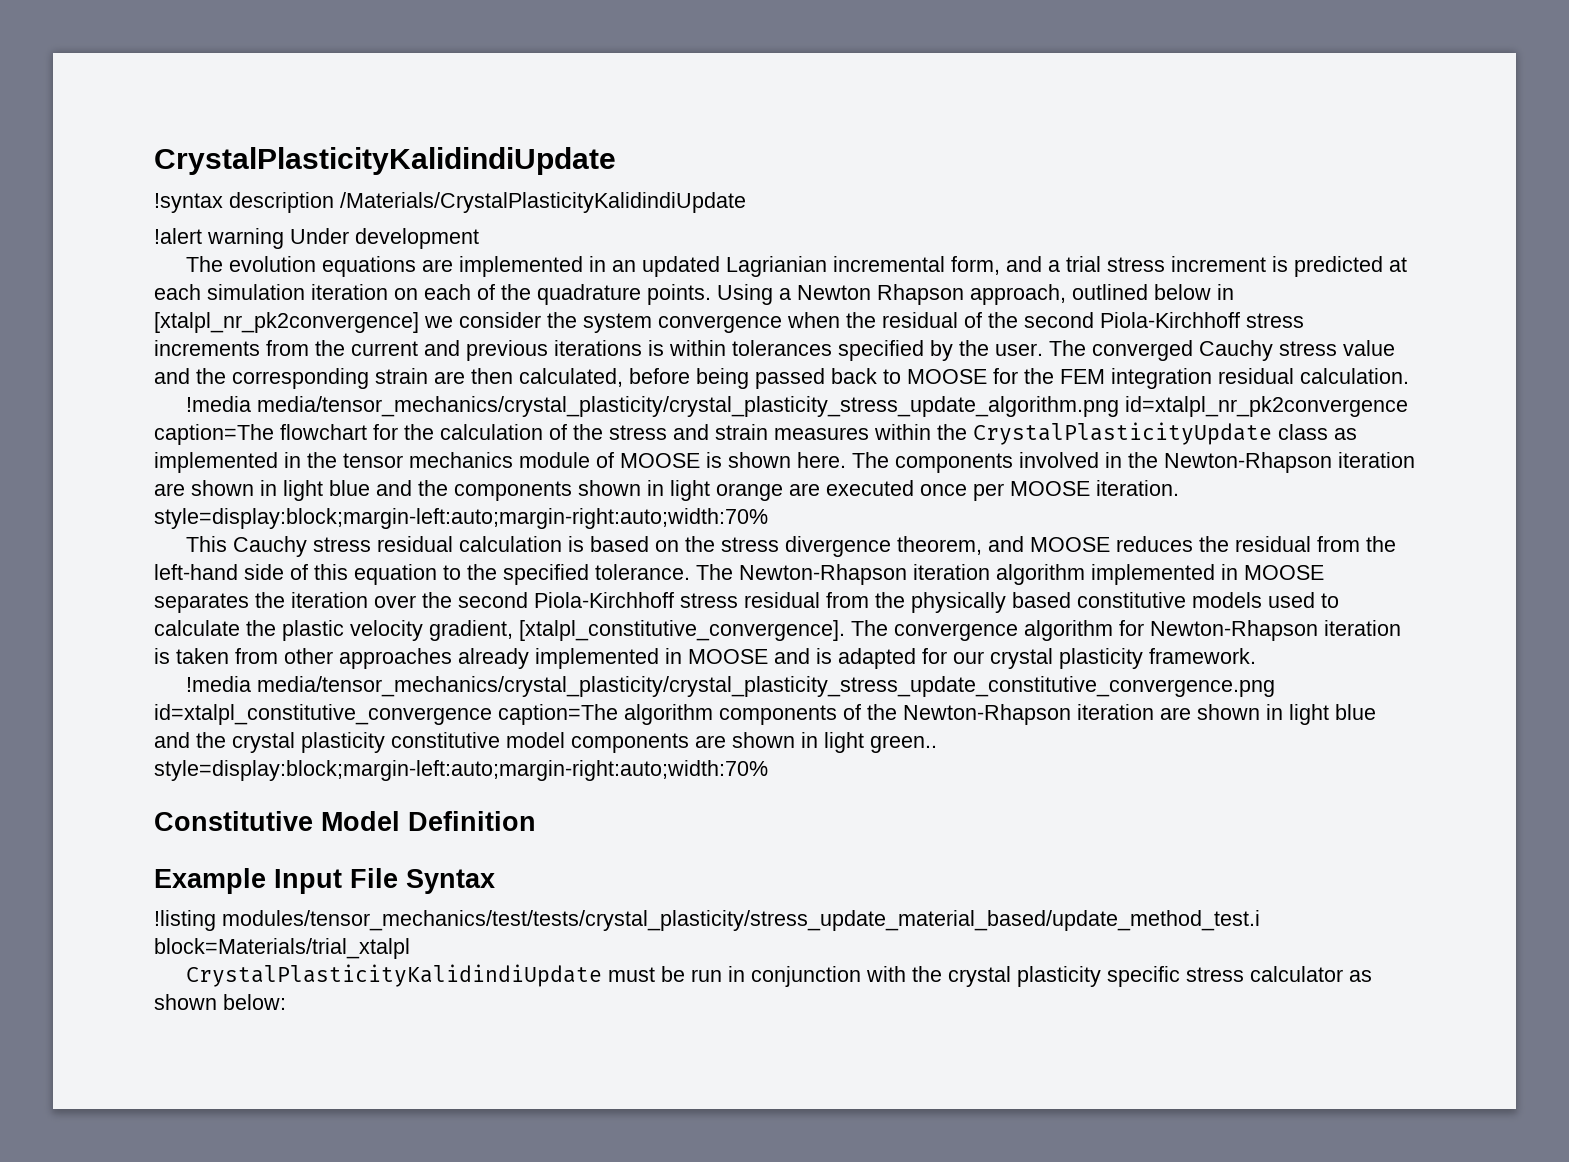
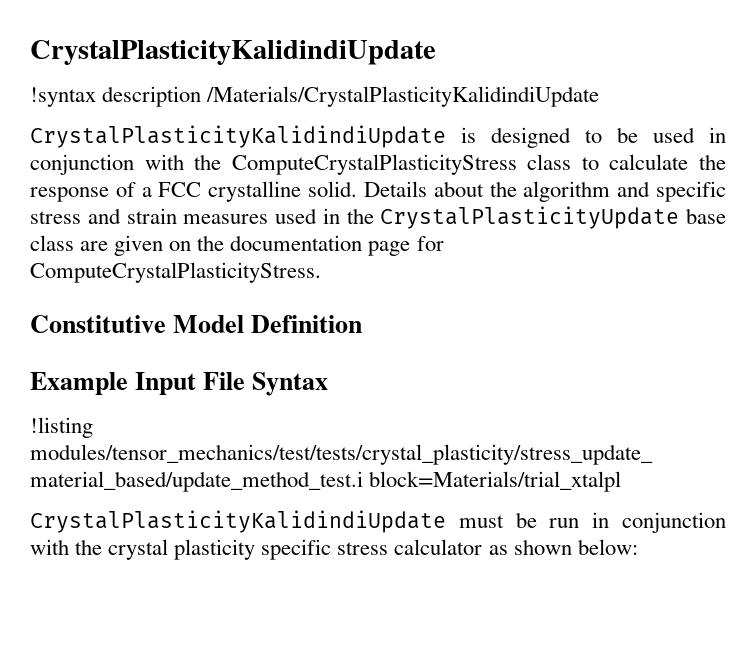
[154,228,479,249] [186,256,1408,277] [154,284,1234,305] [154,312,1304,333] [154,340,1395,361] [154,368,1409,389] [186,396,1409,417] [154,422,1357,445] [154,452,1415,473] [154,480,1179,501] [154,508,768,529] [186,536,1397,557] [154,564,1324,585] [154,592,1339,613] [154,620,1401,641] [154,648,1256,669] [186,676,1276,697] [154,704,1376,725] [154,732,937,753] [154,760,768,781] !alert warning Under development // The evolution equations are implemented in an updated Lagrianian incremental form, and a trial stress increment is predicted at each simulation iteration on each of the quadrature points. Using a Newton Rhapson approach, outlined below in [xtalpl_nr_pk2convergence] we consider the system convergence when the residual of the second Piola-Kirchhoff stress increments from the current and previous iterations is within tolerances specified by the user. The converged Cauchy stress value and the corresponding strain are then calculated, before being passed back to MOOSE for the FEM integration residual calculation. // !media media/tensor_mechanics/crystal_plasticity/crystal_plasticity_stress_update_algorithm.png id=xtalpl_nr_pk2convergence caption=The flowchart for the calculation of the stress and strain measures within the CrystalPlasticityUpdate class as implemented in the tensor mechanics module of MOOSE is shown here. The components involved in the Newton-Rhapson iteration are shown in light blue and the components shown in light orange are executed once per MOOSE iteration. style=display:block;margin-left:auto;margin-right:auto;width:70% // This Cauchy stress residual calculation is based on the stress divergence theorem, and MOOSE reduces the residual from the left-hand side of this equation to the specified tolerance. The Newton-Rhapson iteration algorithm implemented in MOOSE separates the iteration over the second Piola-Kirchhoff stress residual from the physically based constitutive models used to calculate the plastic velocity gradient, [xtalpl_constitutive_convergence]. The convergence algorithm for Newton-Rhapson iteration is taken from other approaches already implemented in MOOSE and is adapted for our crystal plasticity framework. // !media media/tensor_mechanics/crystal_plasticity/crystal_plasticity_stress_update_constitutive_convergence.png id=xtalpl_constitutive_convergence caption=The algorithm components of the Newton-Rhapson iteration are shown in light blue and the crystal plasticity constitutive model components are shown in light green.. style=display:block;margin-left:auto;margin-right:auto;width:70% -> [30,125,726,148] [30,154,726,175] [30,181,726,202] [30,206,726,229] [30,235,444,256] [30,262,321,283] CrystalPlasticityKalidindiUpdate is designed to be used in conjunction with the ComputeCrystalPlasticityStress class to calculate the response of a FCC crystalline solid. Details about the algorithm and specific stress and strain measures used in the CrystalPlasticityUpdate base class are given on the documentation page for ComputeCrystalPlasticityStress.

